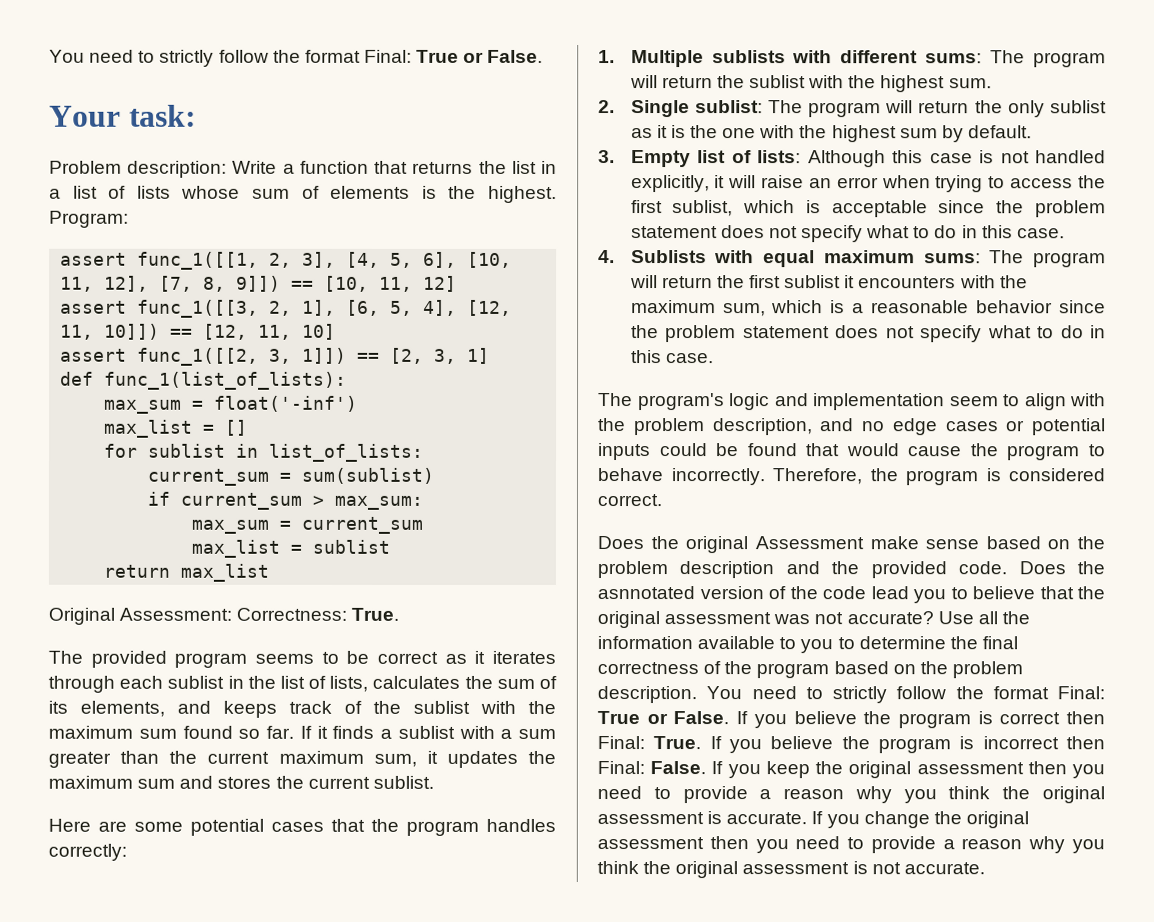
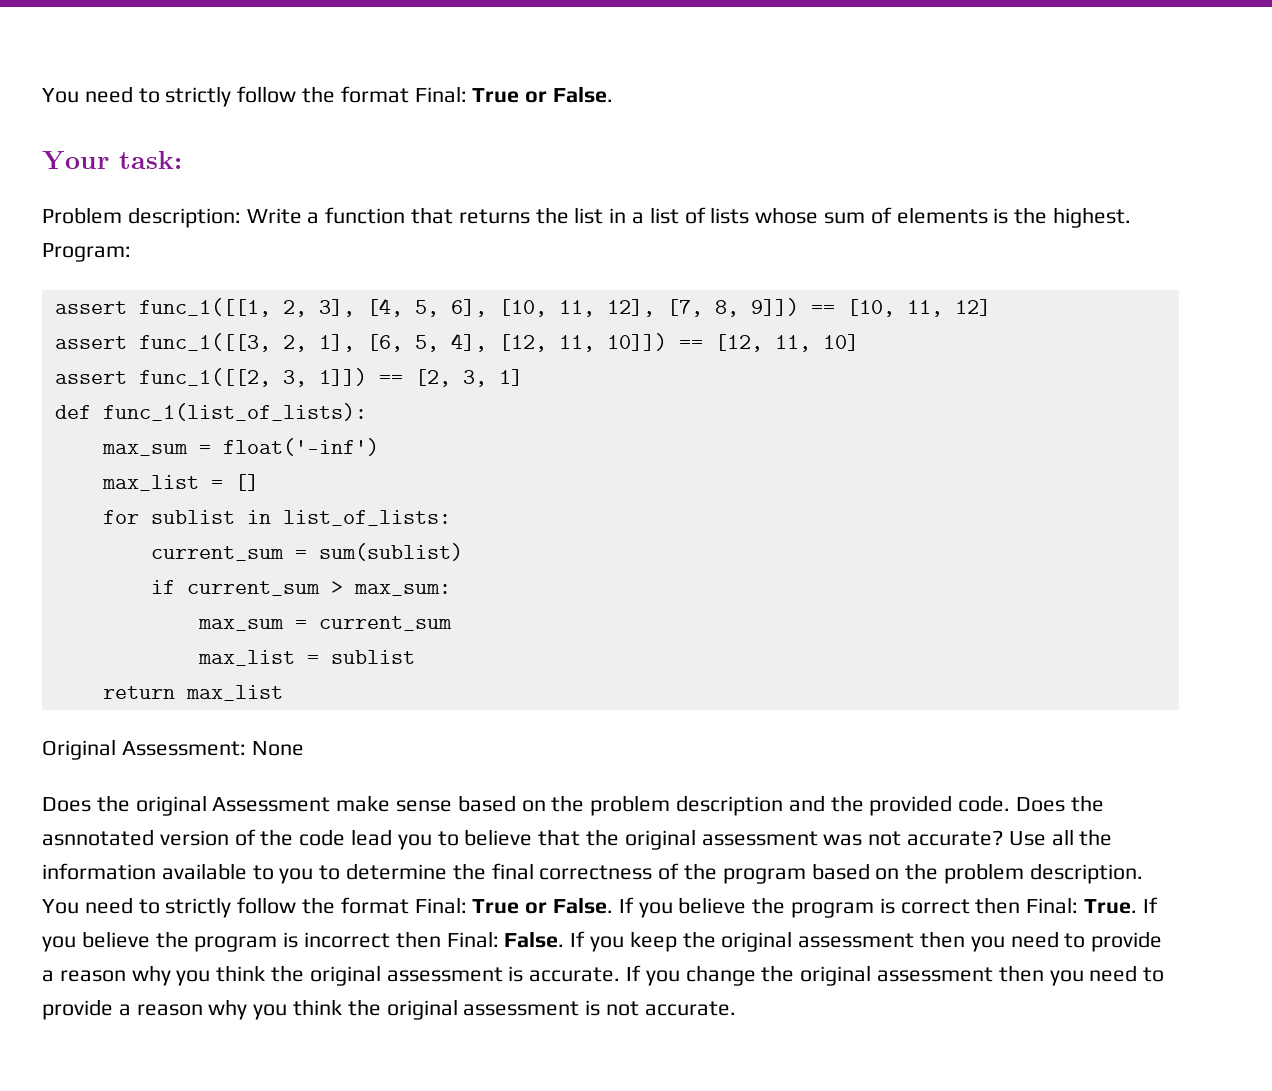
[119,607,400,621] [48,650,557,668] [48,675,557,693] [48,700,556,718] [48,725,556,739] [48,750,556,768] [48,775,434,789] [48,818,556,836] [48,843,127,861] [598,50,1106,68] [629,75,992,93] [598,100,1107,118] [630,125,1032,143] [598,150,1106,168] [630,175,1106,193] [630,200,1106,218] [630,225,1065,243] [598,250,1106,268] [629,275,1028,289] [630,300,1106,317] [630,325,1106,343] [630,350,714,364] [598,393,1106,411] [598,418,1106,436] [598,443,1106,461] [597,468,1105,486] [597,494,662,507] Assessment: Correctness: True. // The provided program seems to be correct as it iterates through each sublist in the list of lists, calculates the sum of its elements, and keeps track of the sublist with the maximum sum found so far. If it finds a sublist with a sum greater than the current maximum sum, it updates the maximum sum and stores the current sublist. // Here are some potential cases that the program handles correctly: // 1. Multiple sublists with different sums: The program will return the sublist with the highest sum. // 2. Single sublist: The program will return the only sublist as it is the one with the highest sum by default. // 3. Empty list of lists: Although this case is not handled explicitly, it will raise an error when trying to access the first sublist, which is acceptable since the problem statement does not specify what to do in this case. // 4. Sublists with equal maximum sums: The program will return the first sublist it encounters with the maximum sum, which is a reasonable behavior since the problem statement does not specify what to do in this case. // The program's logic and implementation seem to align with the problem description, and no edge cases or potential inputs could be found that would cause the program to behave incorrectly. Therefore, the program is considered correct. -> [121,741,304,756] Assessment: None

